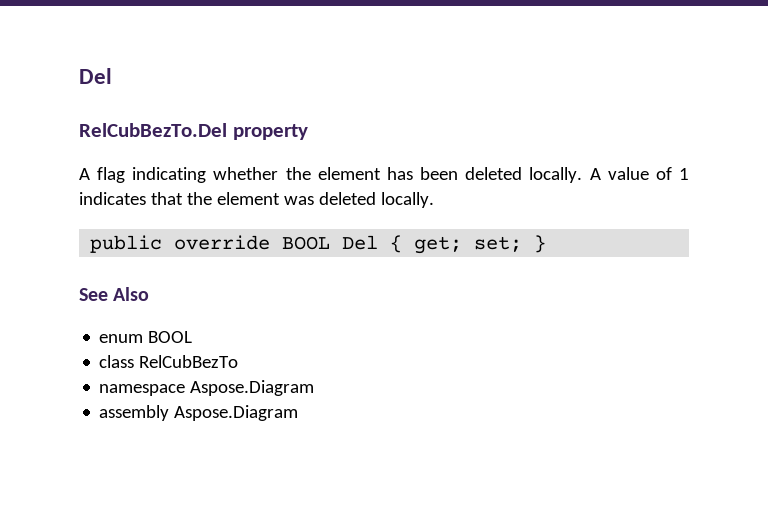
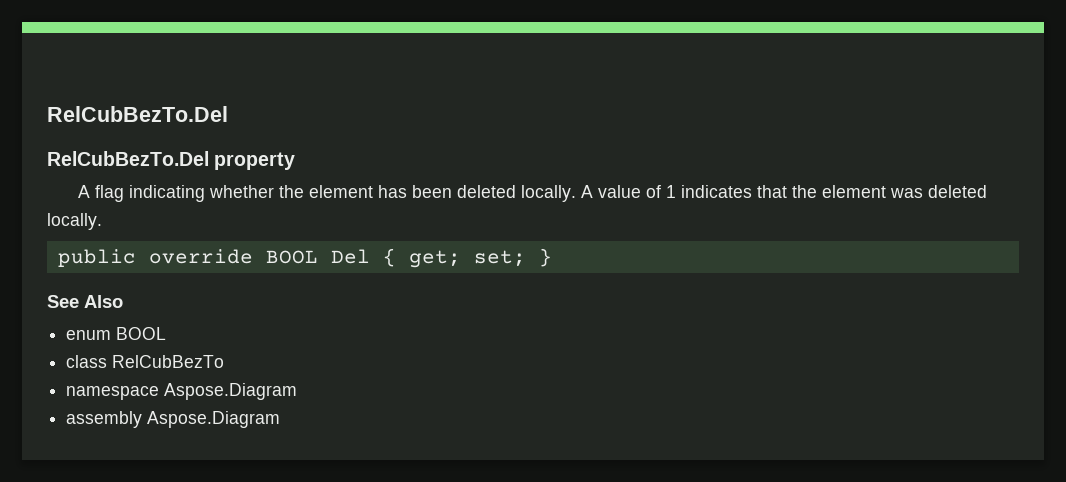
[79,68,112,84] Del -> [47,106,228,122] RelCubBezTo.Del

